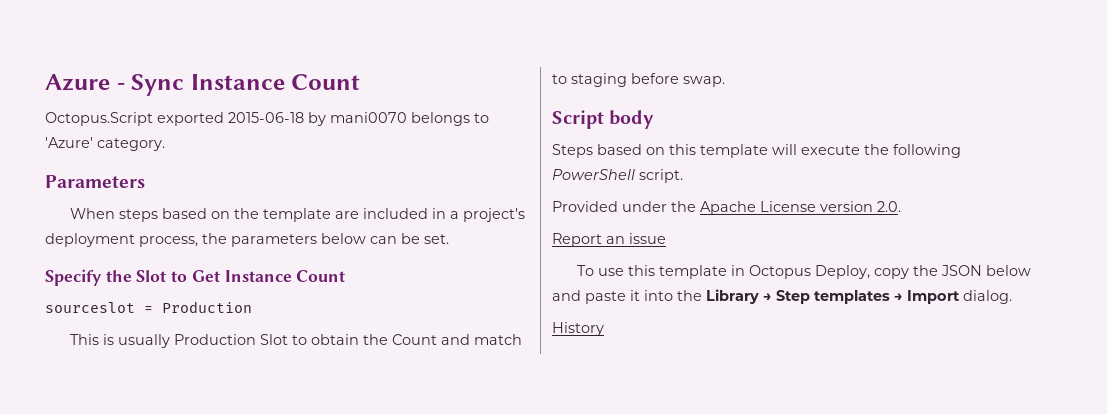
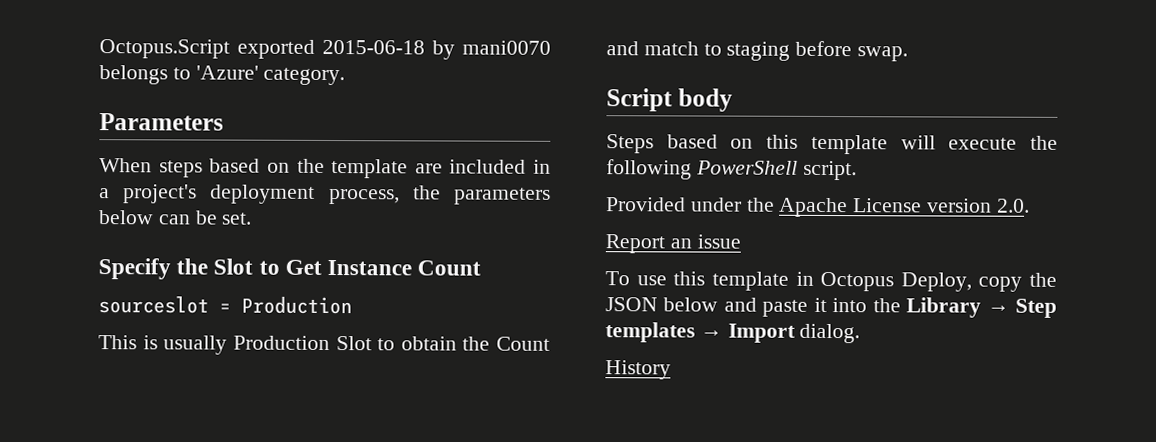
[45,74,361,96] Azure - Sync Instance Count // -> (99, 49) none

